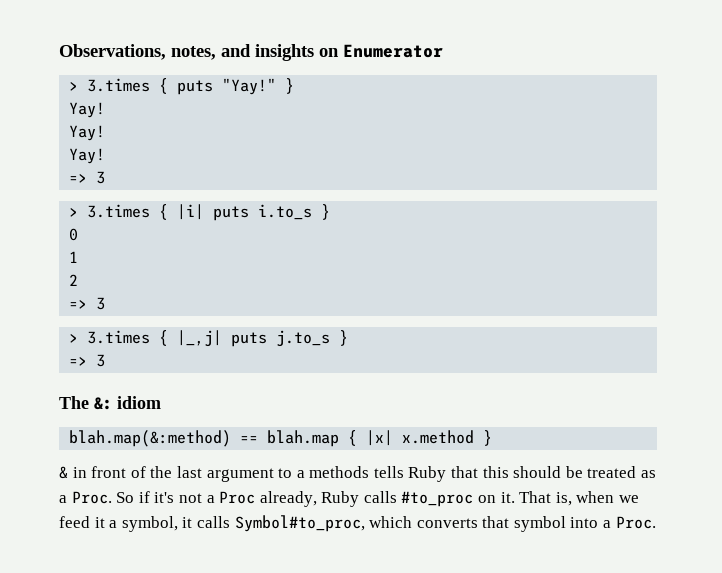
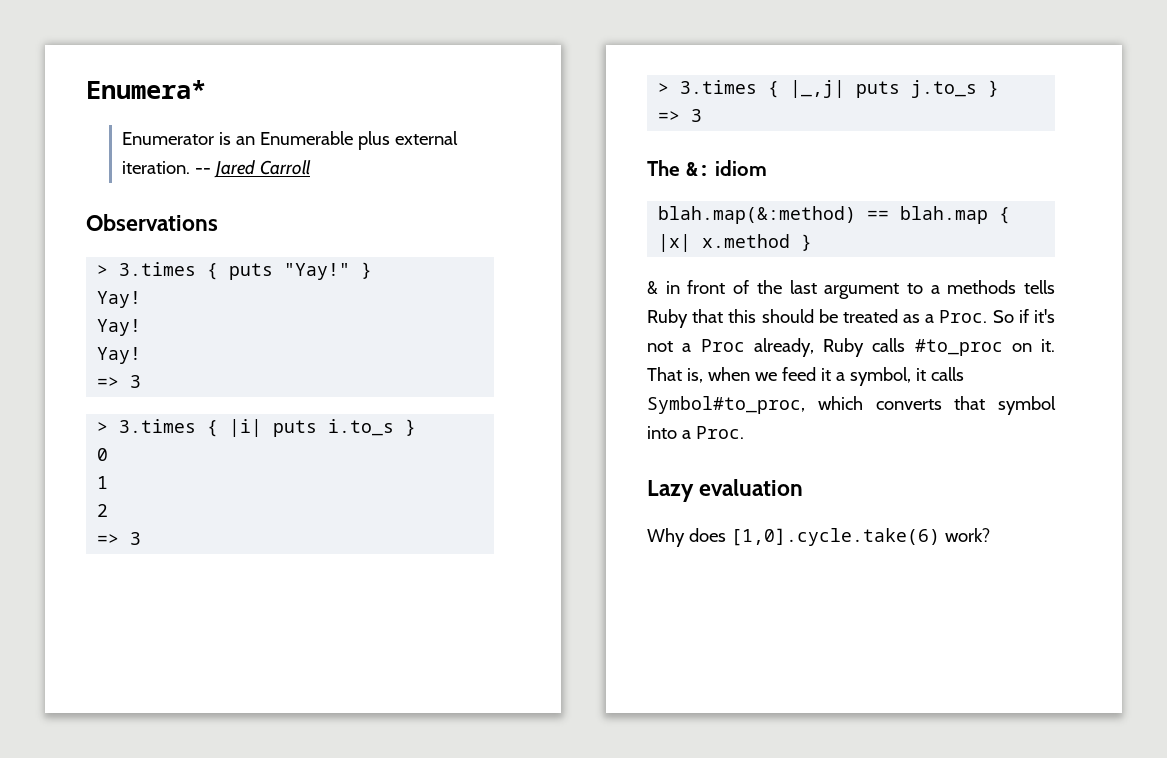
[59,44,443,61] Observations, notes, and insights on Enumerator -> [86,80,206,99] [121,131,458,150] [121,160,311,178] [86,214,218,231] Enumera* // Enumerator is an Enumerable plus external iteration. -- Jared Carroll // Observations
(656, 522) none -> [647,479,804,502] [647,528,990,547] // Lazy evaluation // Why does [1,0].cycle.take(6) work?

